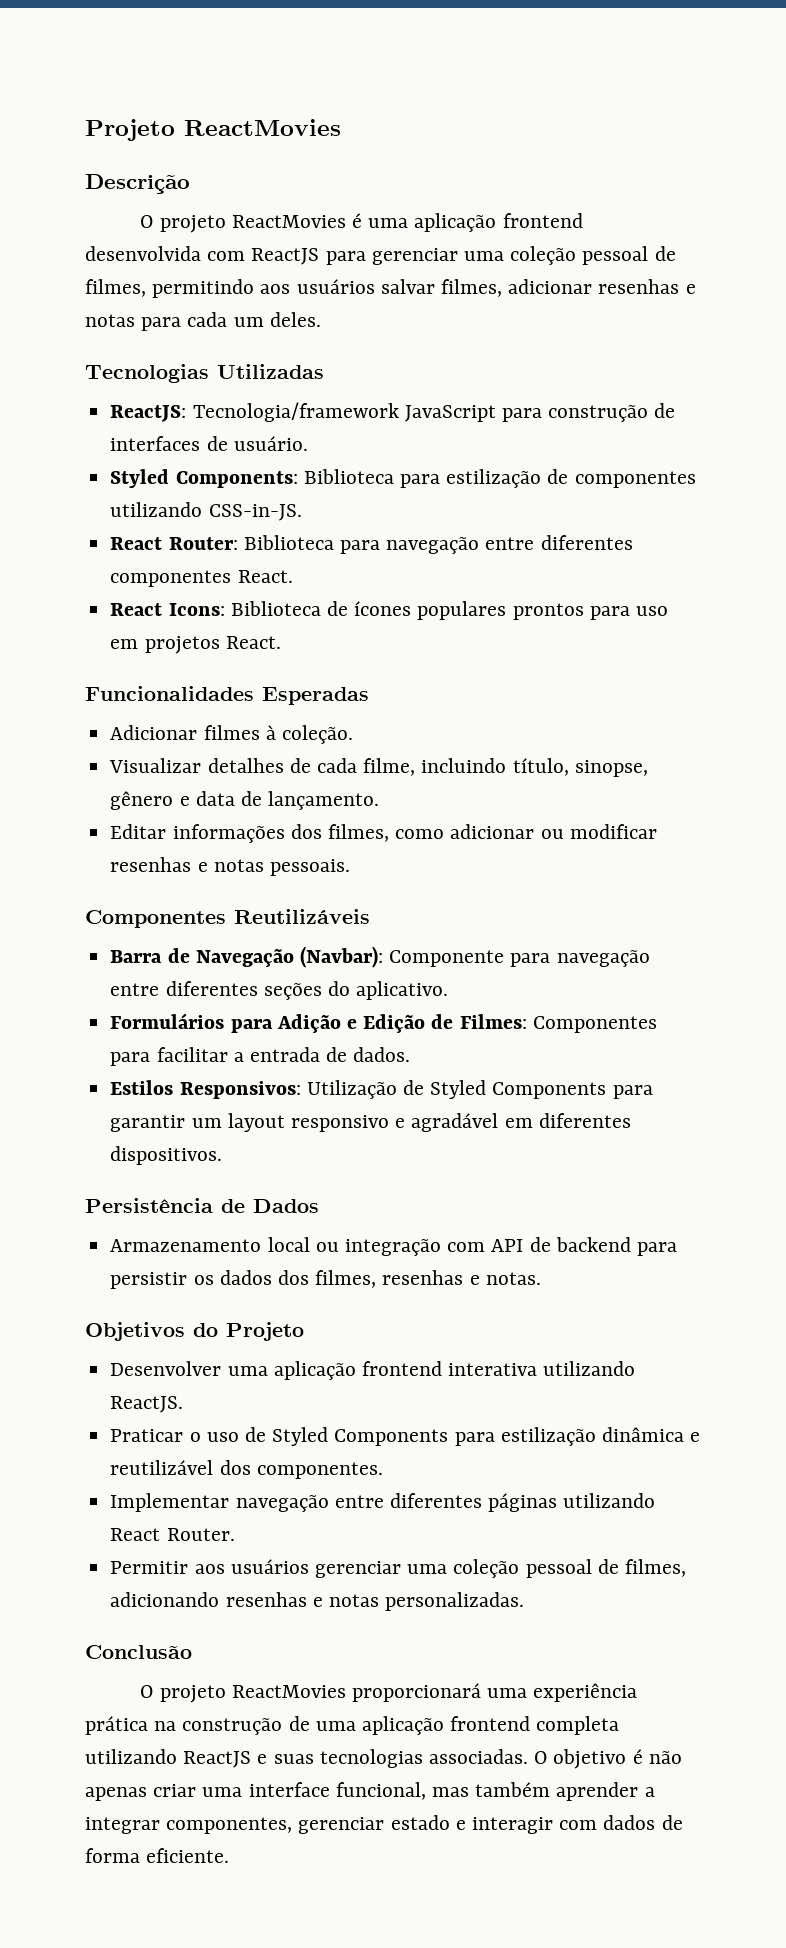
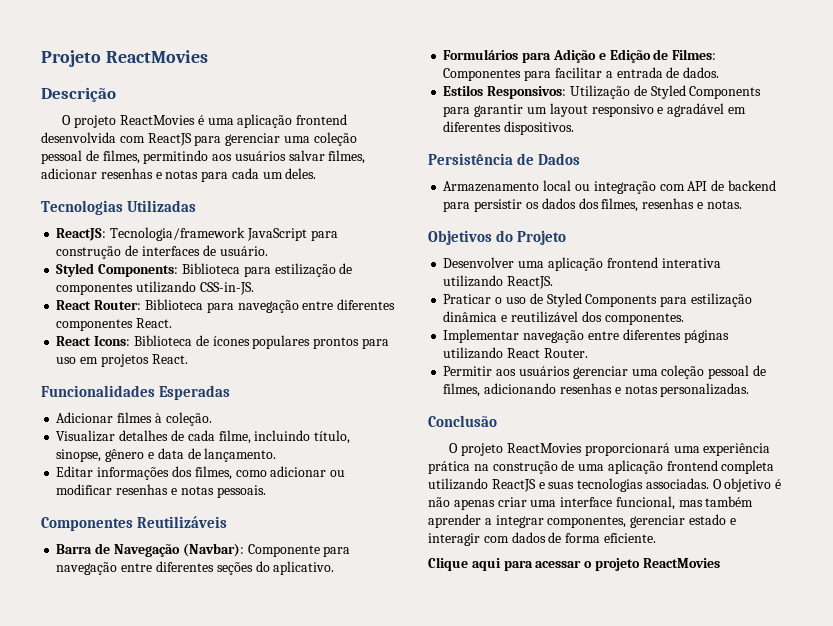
(230, 1855) none -> [428,557,720,571] // Clique aqui para acessar o projeto ReactMovies

